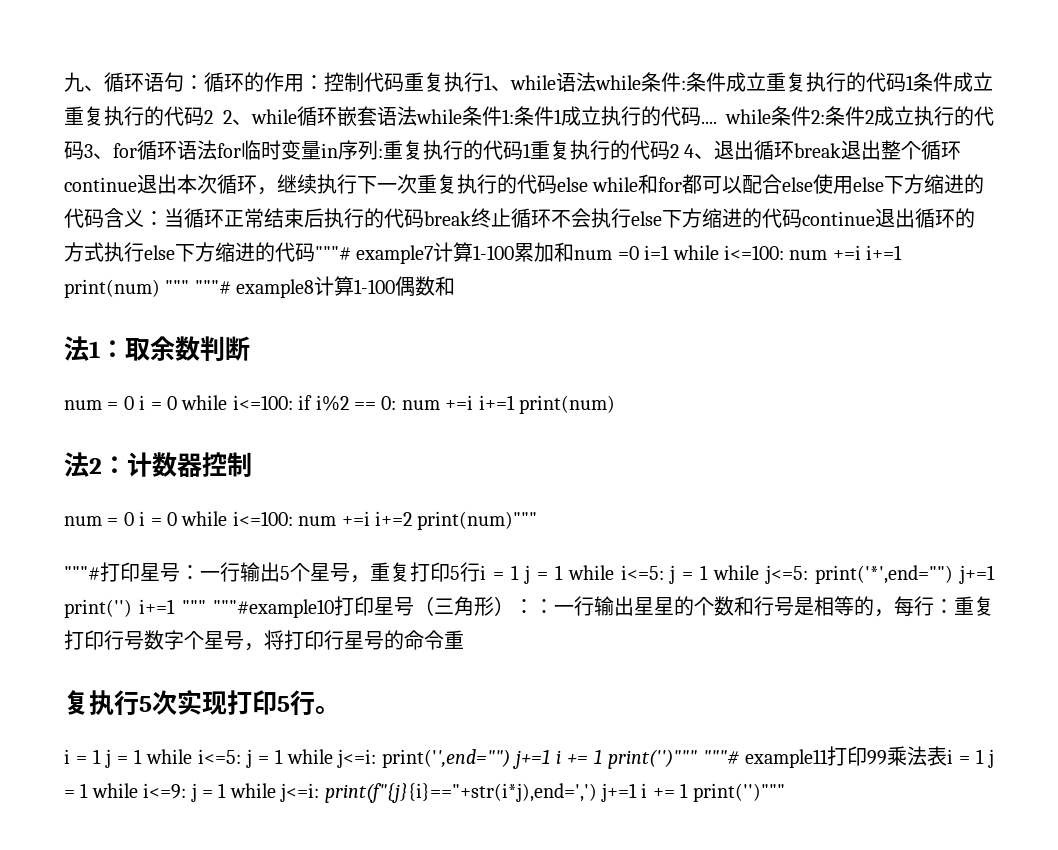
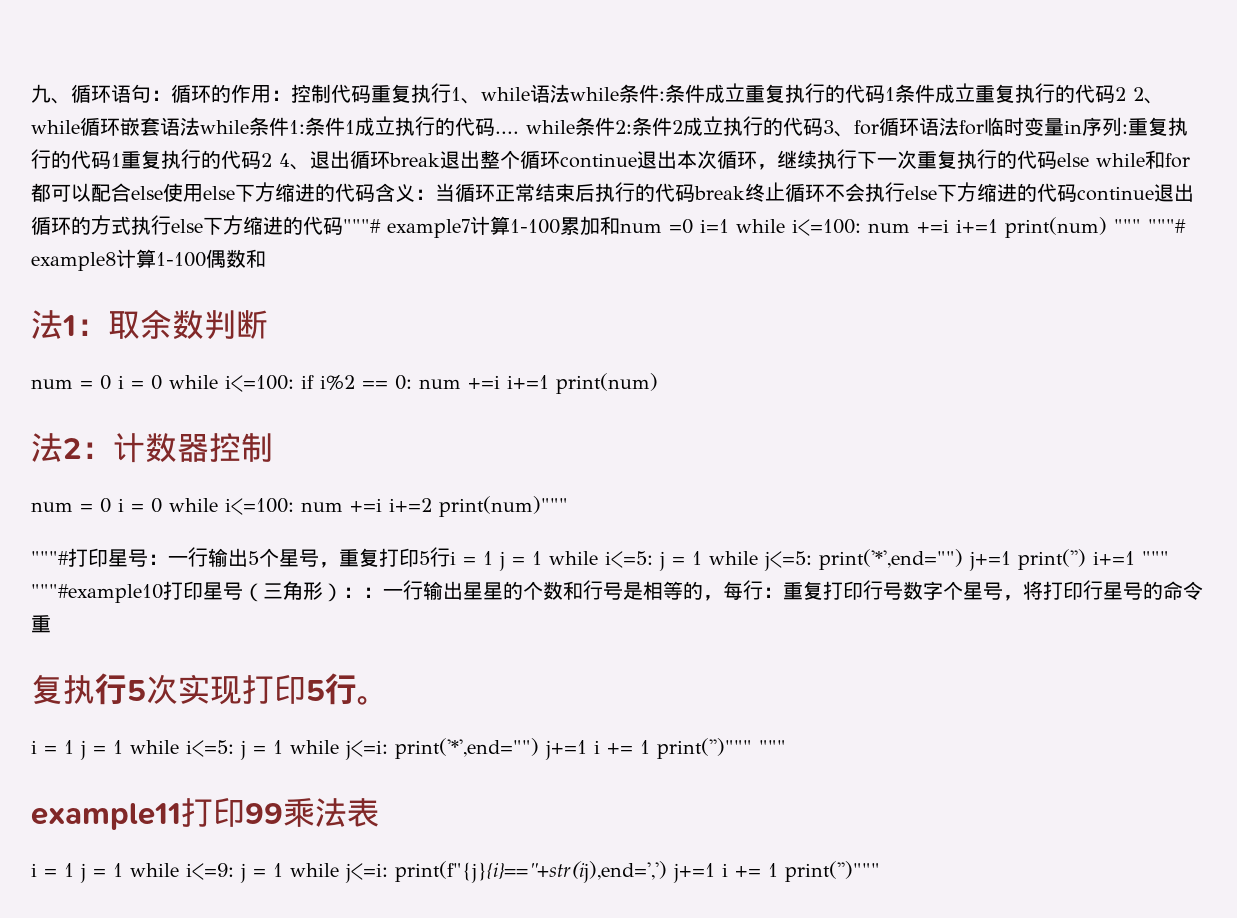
[382,749,740,769] print('',end="") j+=1 i += 1 print('')""" """# -> [395,738,786,760] print('*',end="") j+=1 i += 1 print('')""" """ //
(948, 756) none -> (379, 812) //
[324,783,597,803] print(f"{j}{i}=="+str(i*j),end=',') -> [395,861,667,883] print(f"{j}{i}=="+str(ij),end=',')

